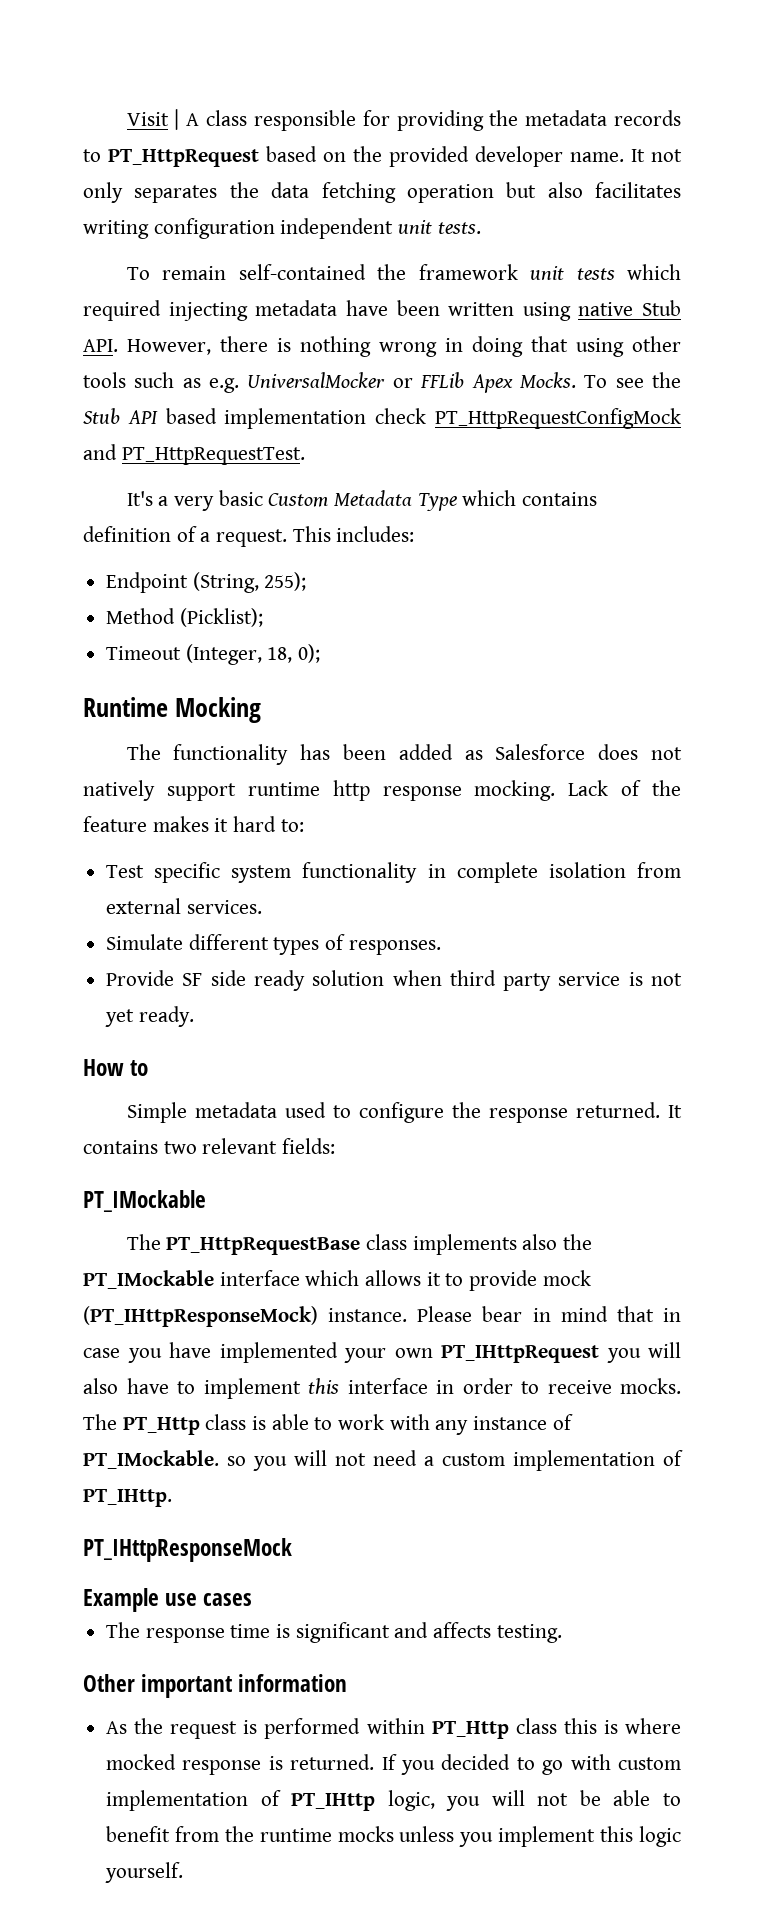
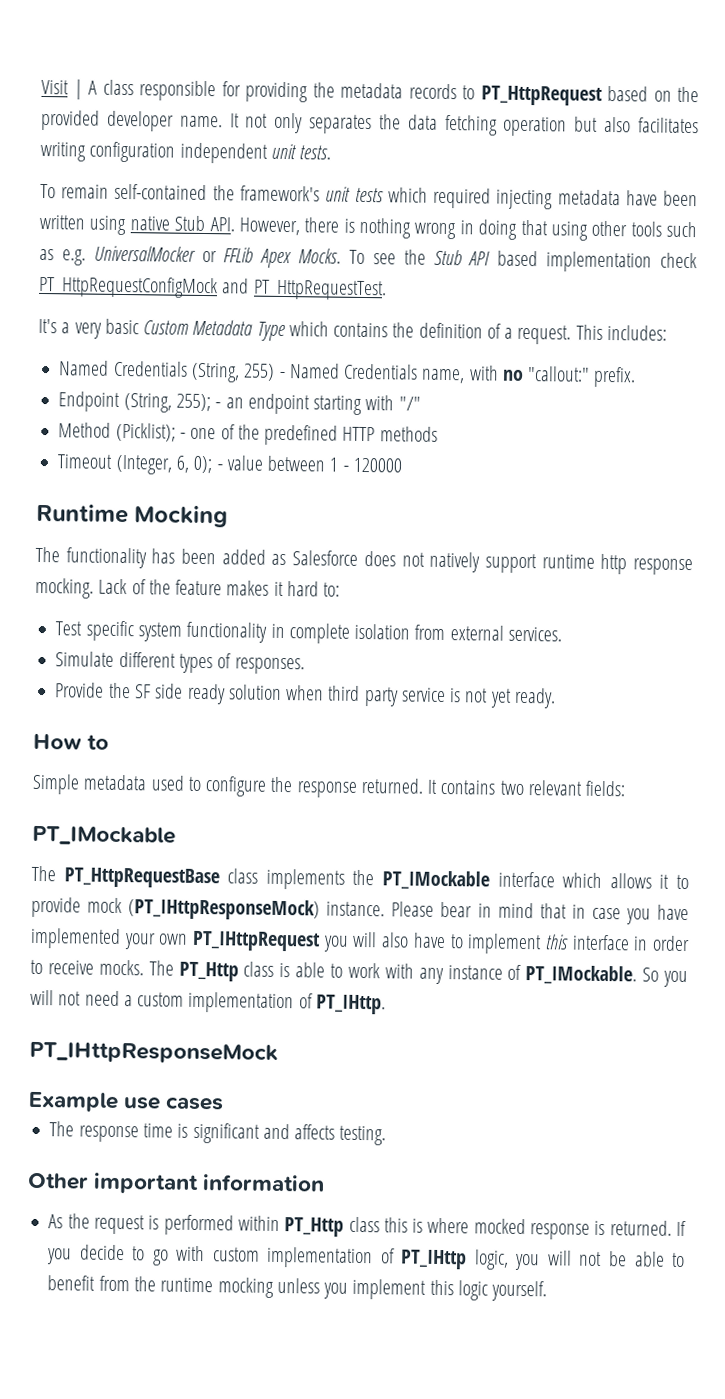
[418,264,518,280] framework -> [239,185,320,202] framework's
(598, 499) none -> [392,322,415,338] the
[106,572,307,593] [106,608,263,627] Endpoint (String, 255); // Method (Picklist); -> [58,360,637,388] [58,391,421,415] [58,422,438,446] Named Credentials (String, 255) - Named Credentials name, with no "callout:" prefix. // Endpoint (String, 255); - an endpoint starting with "/" // Method (Picklist); - one of the predefined HTTP methods
[267,647,293,663] 18, -> [175,455,190,473] 6,
(321, 653) none -> [216,455,402,473] - value between 1 - 120000
(175, 978) none -> [108,682,131,699] the
[522,1234,558,1250] also -> (345, 879) none
[227,1456,246,1466] so -> [642,967,660,982] So
[441,1754,511,1770] decided -> [79,1244,125,1261] decide
[337,1826,394,1842] mocks -> [217,1277,274,1298] mocking

